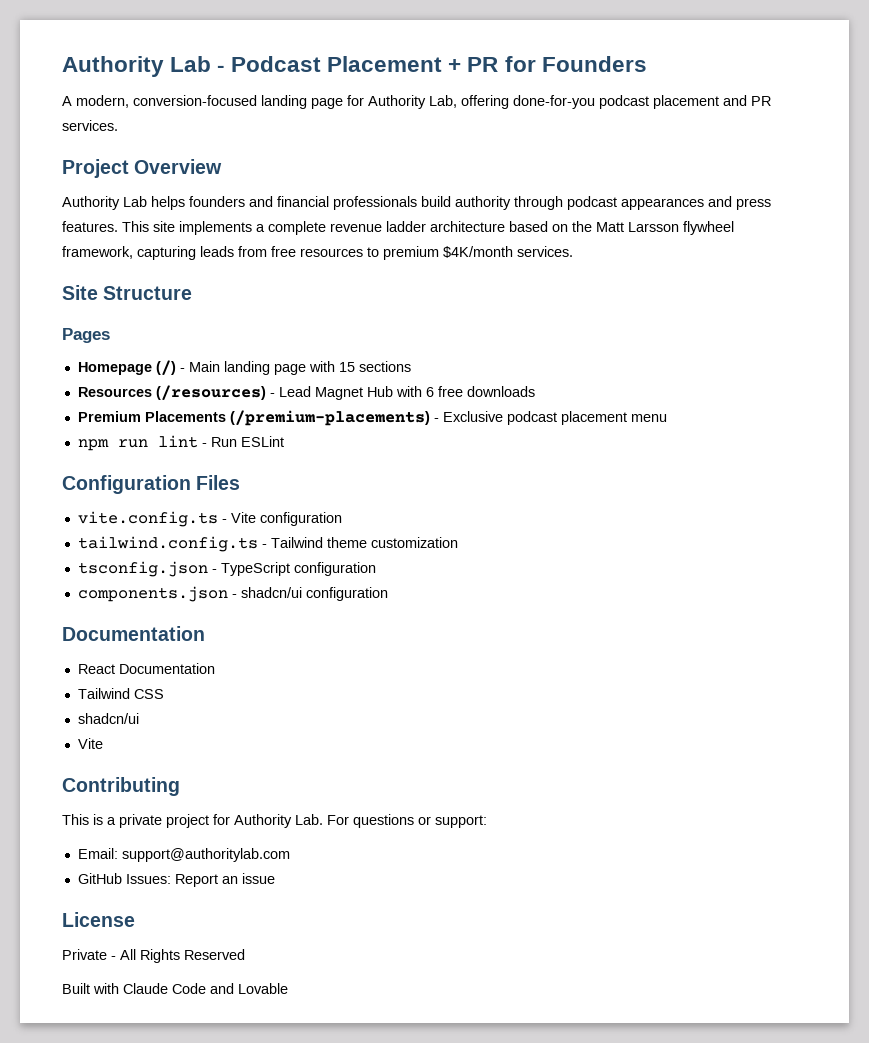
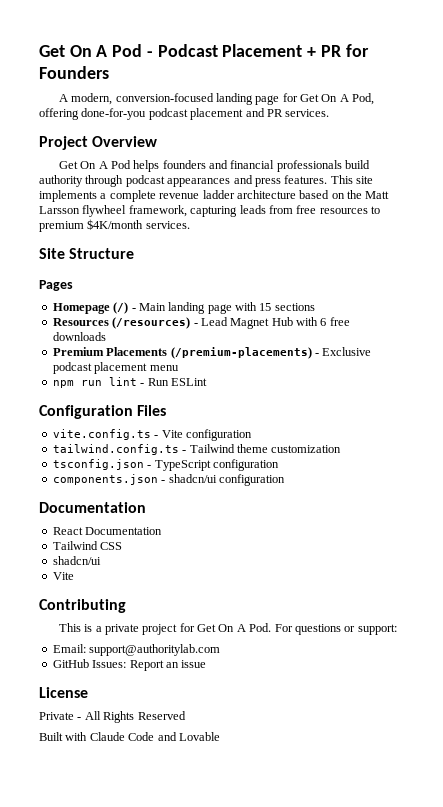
[62,56,212,77] Authority Lab -> [39,44,143,57] Get On A Pod
[368,95,457,109] Authority Lab, -> [300,93,375,105] Get On A Pod,
[62,196,147,210] Authority Lab -> [58,160,131,169] Get On A Pod
[234,814,323,828] Authority Lab. -> [197,623,272,632] Get On A Pod.

